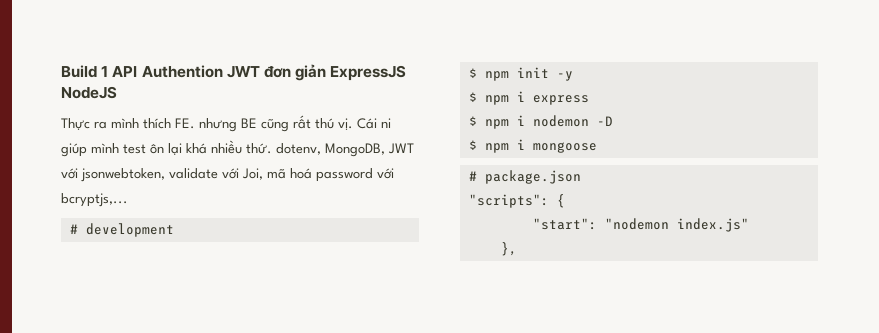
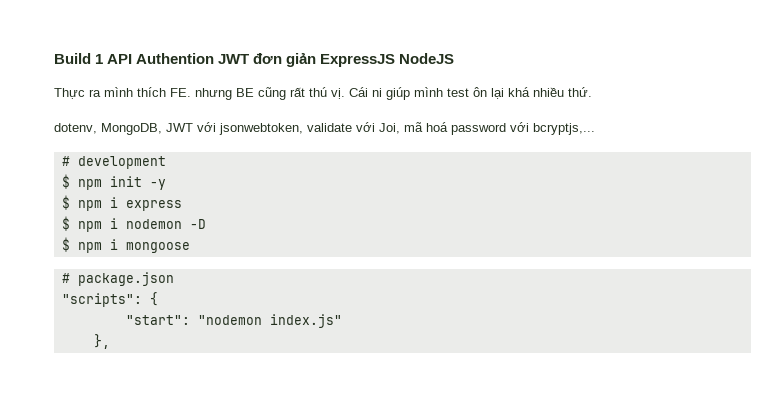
(272, 148) none -> (592, 92) //

